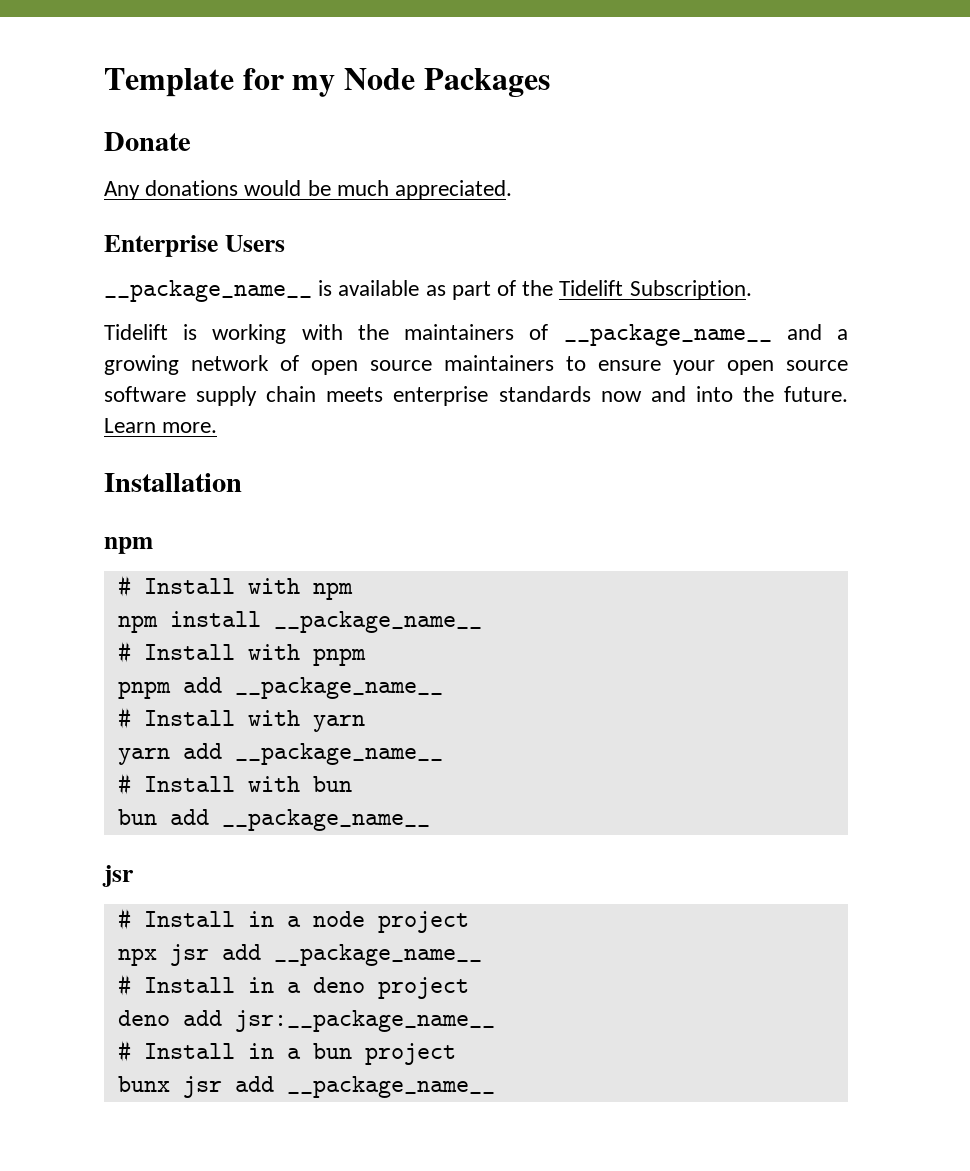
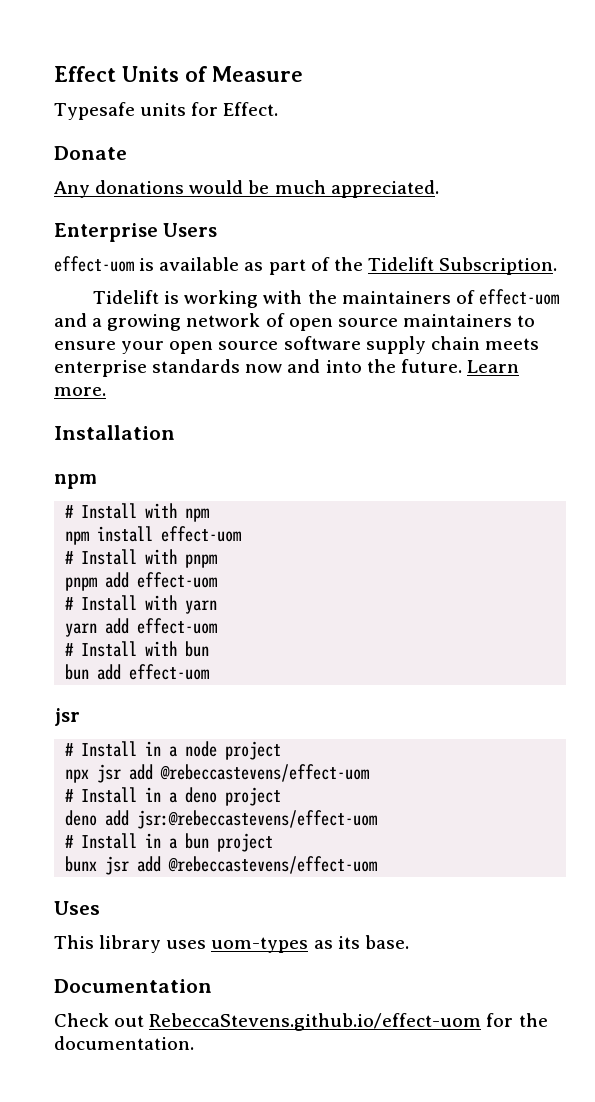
[104,68,550,97] Template for my Node Packages -> [54,66,303,82] [54,102,279,120] Effect Units of Measure // Typesafe units for Effect.
[104,280,312,302] __package_name__ -> [54,256,134,272] effect-uom
[563,324,772,346] __package_name__ -> [478,289,559,305] effect-uom
[273,611,482,633] __package_name__ -> [161,526,242,542] effect-uom
[234,677,443,699] __package_name__ -> [137,572,218,588] effect-uom
[234,743,443,765] __package_name__ -> [137,618,218,634] effect-uom
[221,809,430,831] __package_name__ -> [129,664,210,680] effect-uom
[273,944,482,966] __package_name__ -> [160,764,370,782] @rebeccastevens/effect-uom
[234,1010,495,1032] jsr:__package_name__ -> [137,810,378,829] jsr:@rebeccastevens/effect-uom
[286,1076,495,1098] __package_name__ -> [168,856,378,874] [54,901,100,915] [54,935,409,953] [54,979,212,993] [54,1013,548,1031] [54,1036,194,1050] @rebeccastevens/effect-uom // Uses // This library uses uom-types as its base. // Documentation // Check out RebeccaStevens.github.io/effect-uom for the documentation.

